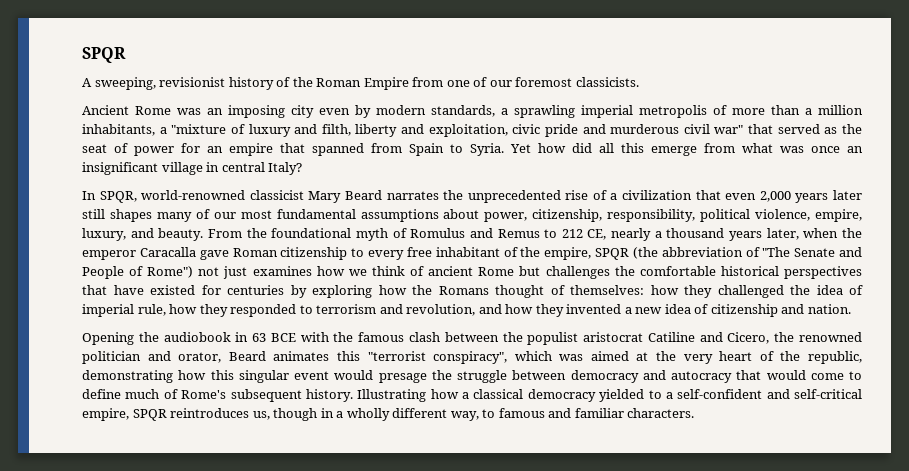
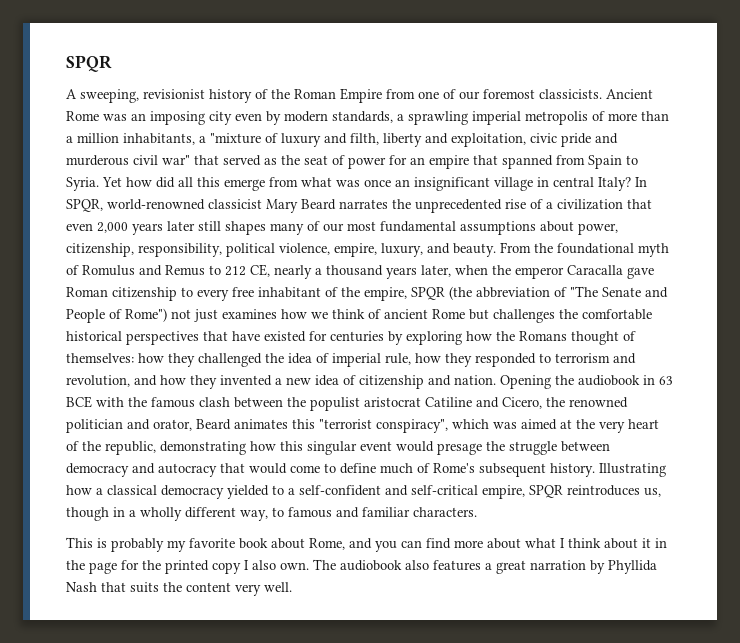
(639, 82) // -> (602, 94) none
(303, 168) // -> (631, 184) none
(851, 309) // -> (496, 380) none
(695, 413) none -> [66,537,667,552] [66,559,657,574] [66,582,292,596] // This is probably my favorite book about Rome, and you can find more about what I think about it in the page for the printed copy I also own. The audiobook also features a great narration by Phyllida Nash that suits the content very well.

